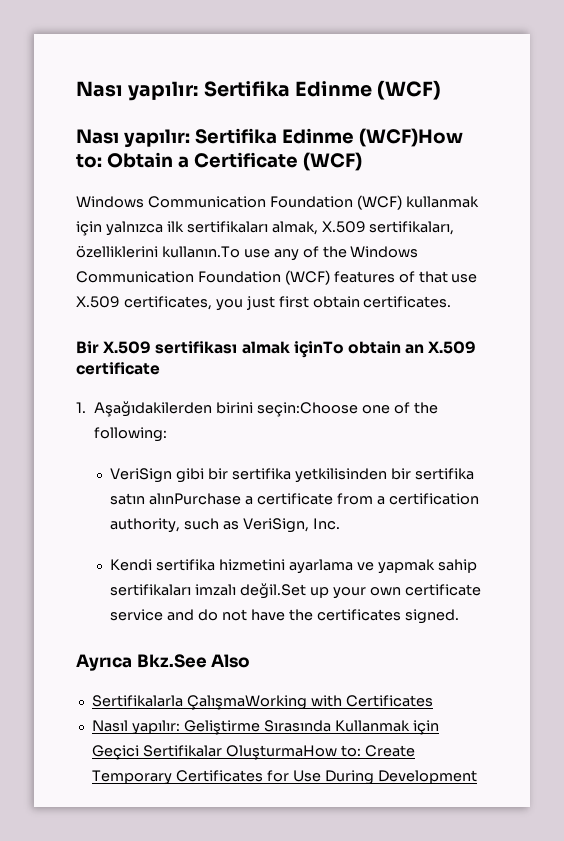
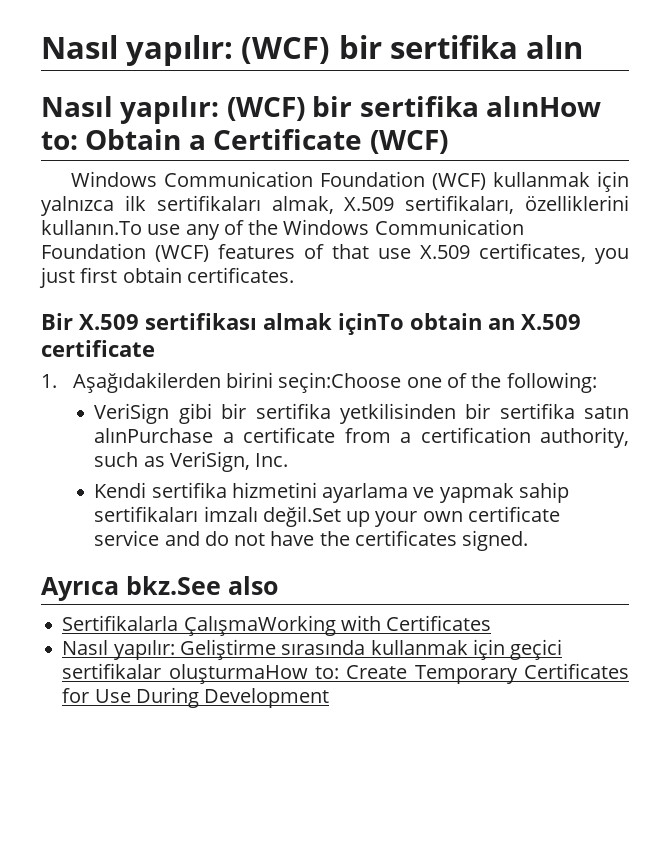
[76,80,442,101] [76,128,463,148] Nası yapılır: Sertifika Edinme (WCF) // Nası yapılır: Sertifika Edinme (WCF)How -> [41,35,584,66] [41,96,602,124] Nasıl yapılır: (WCF) bir sertifika alın // Nasıl yapılır: (WCF) bir sertifika alınHow
[136,654,251,668] Bkz.See Also -> [126,576,278,595] bkz.See also
[263,720,439,735] [91,745,337,760] Sırasında Kullanmak için Geçici Sertifikalar OluşturmaHow -> [281,639,563,660] [62,663,308,684] sırasında kullanmak için geçici sertifikalar oluşturmaHow

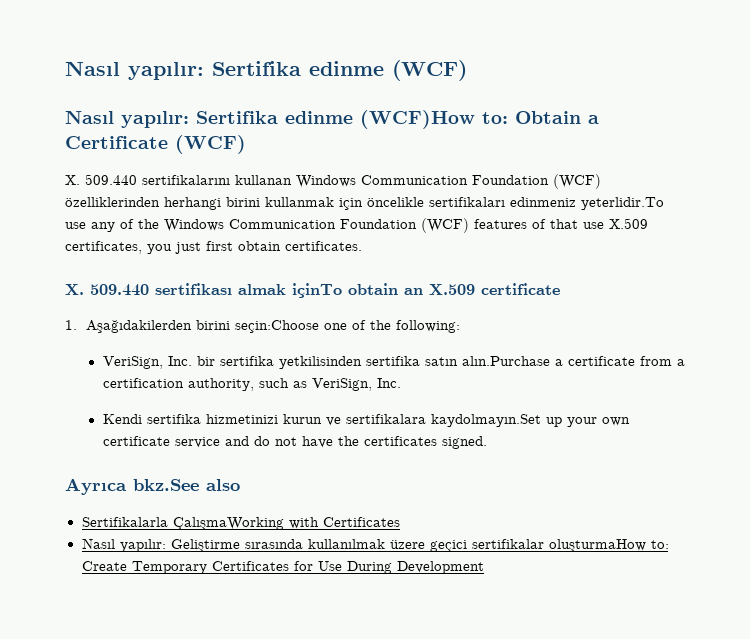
[41,35,584,66] [41,96,602,124] Nasıl yapılır: (WCF) bir sertifika alın // Nasıl yapılır: (WCF) bir sertifika alınHow -> [65,60,467,81] [65,110,475,129] Nasıl yapılır: Sertifika edinme (WCF) // Nasıl yapılır: Sertifika edinme (WCF)How
[71,171,629,192] [41,195,629,216] [41,220,142,235] Windows Communication Foundation (WCF) kullanmak için yalnızca ilk sertifikaları almak, X.509 sertifikaları, özelliklerini kullanın.To -> [65,174,601,189] [65,197,664,210] X. 509.440 sertifikalarını kullanan Windows Communication Foundation (WCF) özelliklerinden herhangi birini kullanmak için öncelikle sertifikaları edinmeniz yeterlidir.To
[41,313,139,330] Bir X.509 -> [65,284,149,296] X. 509.440
[94,403,212,424] VeriSign gibi -> [102,356,192,369] VeriSign, Inc.
[465,403,491,419] bir -> (362, 362) none
[94,428,214,443] alınPurchase -> [461,356,550,366] alın.Purchase
[231,482,569,503] [94,506,341,527] hizmetini ayarlama ve yapmak sahip sertifikaları imzalı değil.Set -> [205,414,541,427] hizmetinizi kurun ve sertifikalara kaydolmayın.Set
[370,639,505,660] kullanmak için -> [307,539,425,549] kullanılmak üzere

